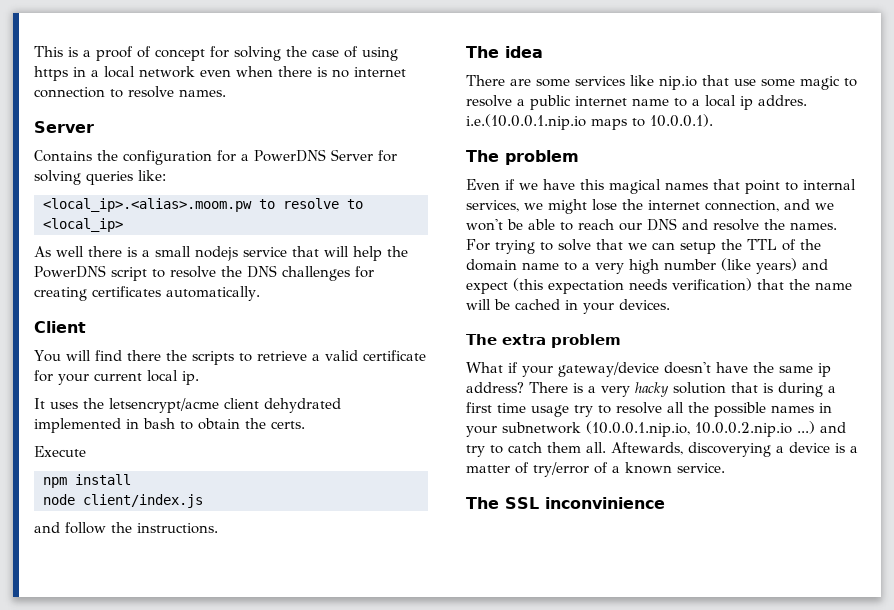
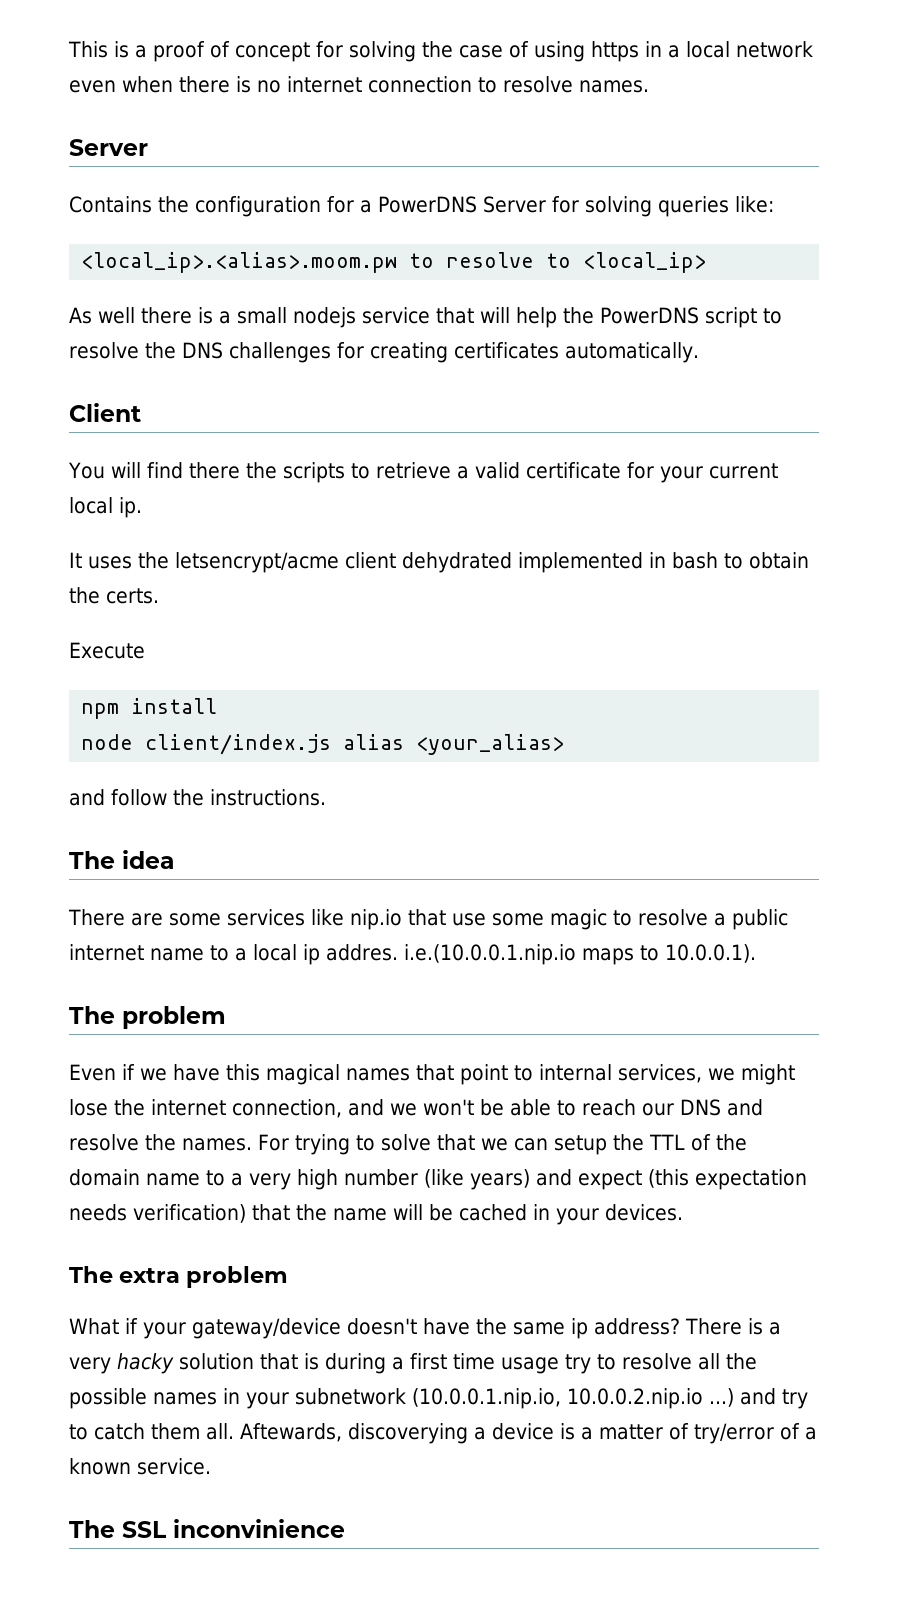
(203, 501) none -> [343,734,565,755] alias <your_alias>

